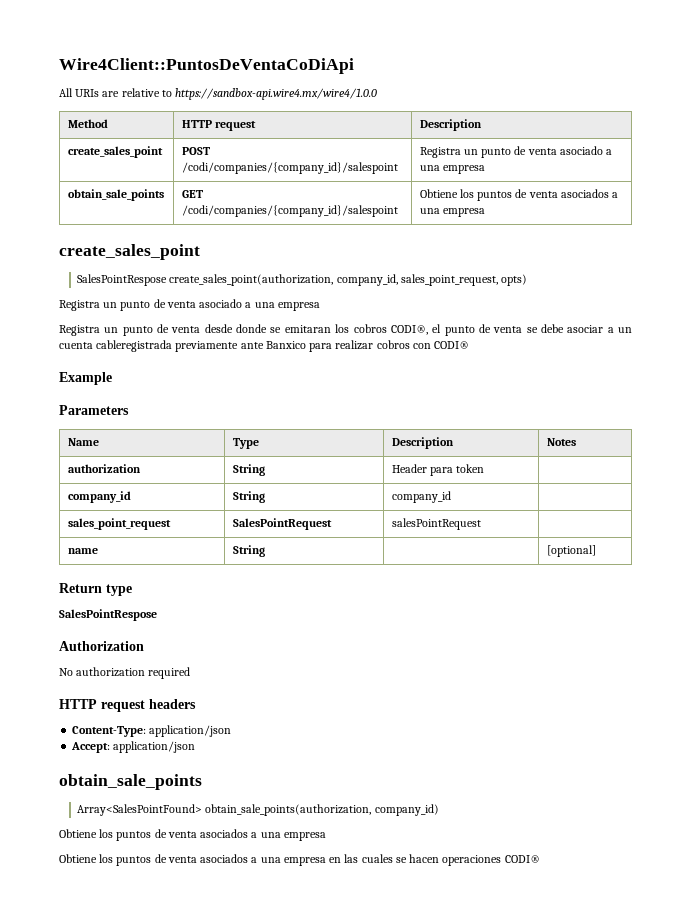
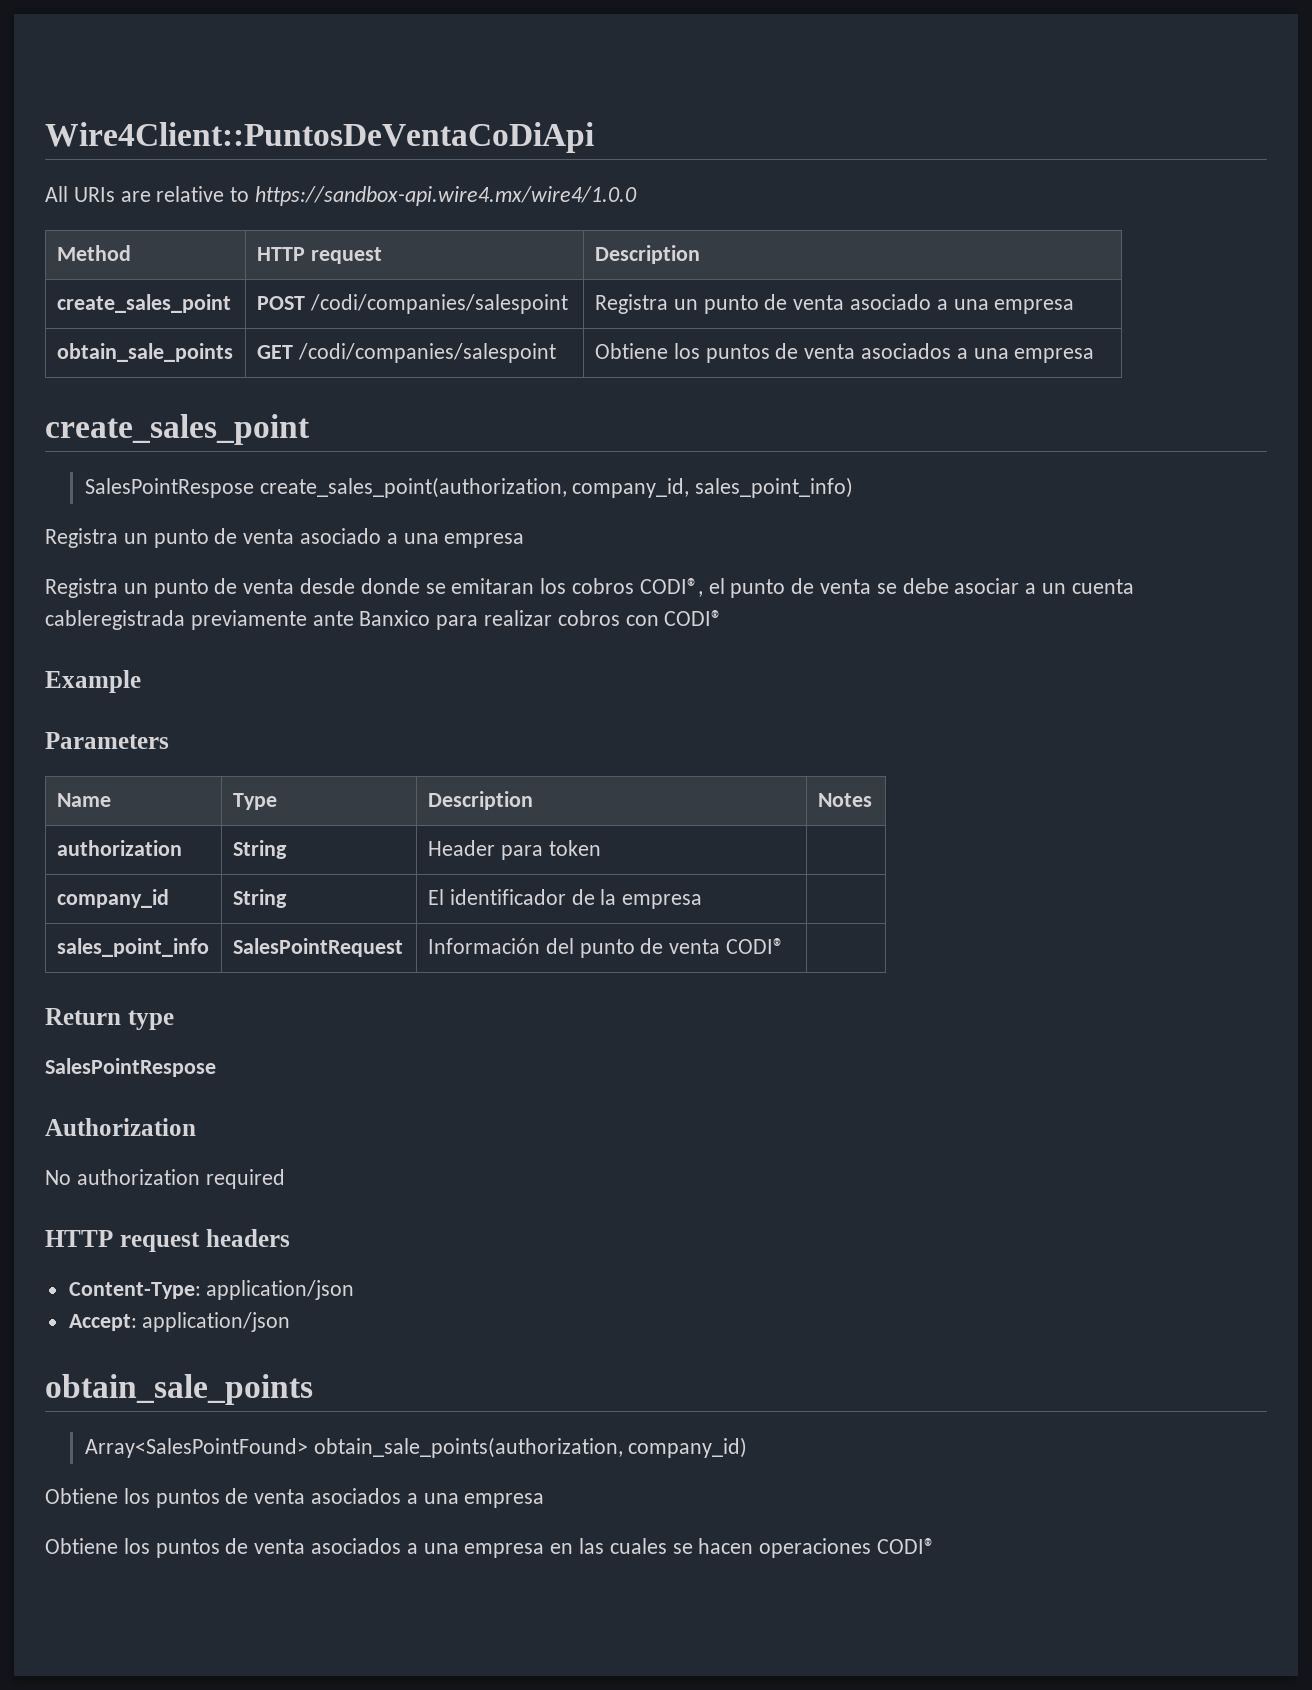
[181,162,398,174] /codi/companies/{company_id}/salespoint -> [309,294,568,314] /codi/companies/salespoint
[181,205,398,217] /codi/companies/{company_id}/salespoint -> [297,343,556,363] /codi/companies/salespoint
[400,274,528,286] sales_point_request, opts) -> [695,477,854,498] sales_point_info)
[391,491,451,503] [67,518,171,530] [232,518,332,530] [391,518,481,530] [67,548,98,554] [232,545,265,557] [546,545,596,557] company_id | // sales_point_request | SalesPointRequest | salesPointRequest | // name | String | | [optional] -> [427,889,703,909] [56,938,209,957] [232,938,403,957] [427,938,784,958] El identificador de la empresa | // sales_point_info | SalesPointRequest | Información del punto de venta CODI® |

